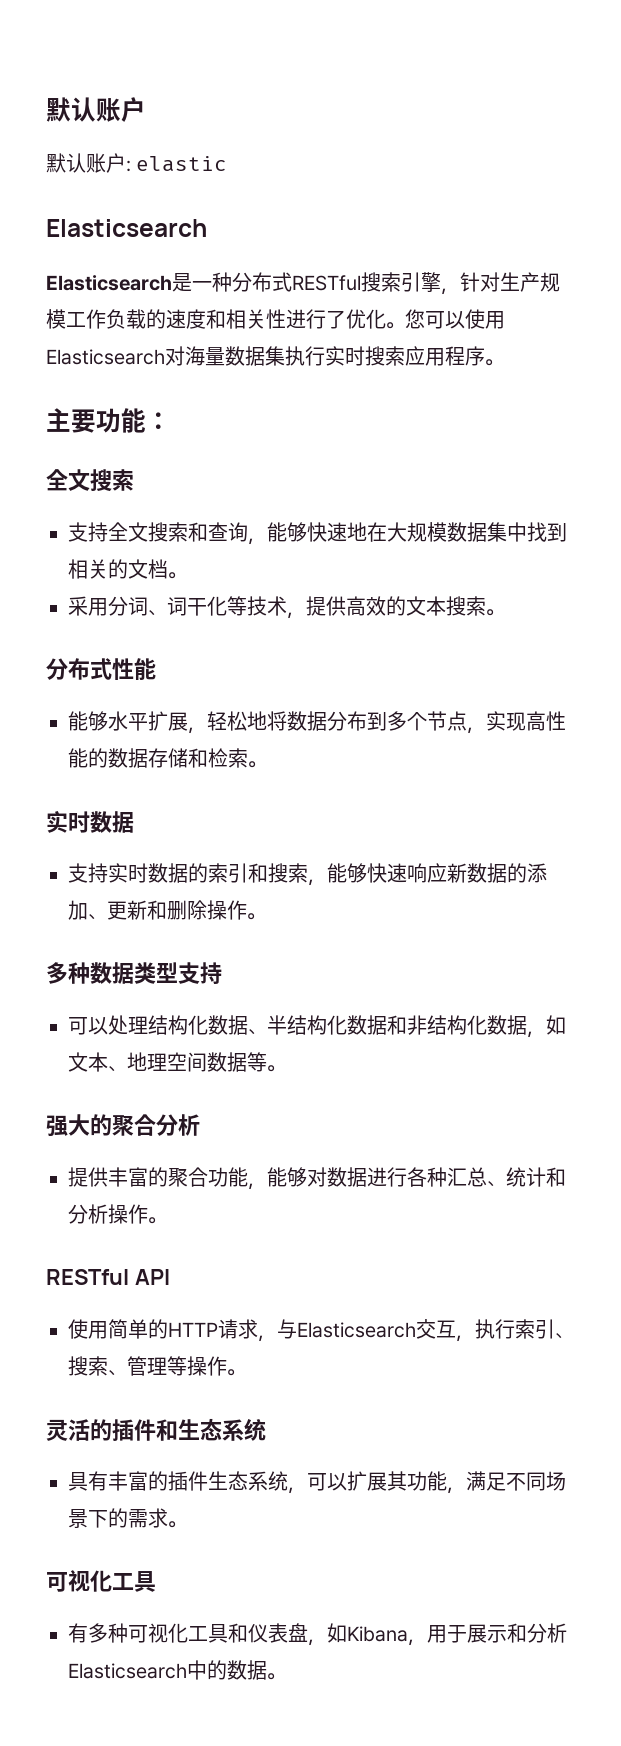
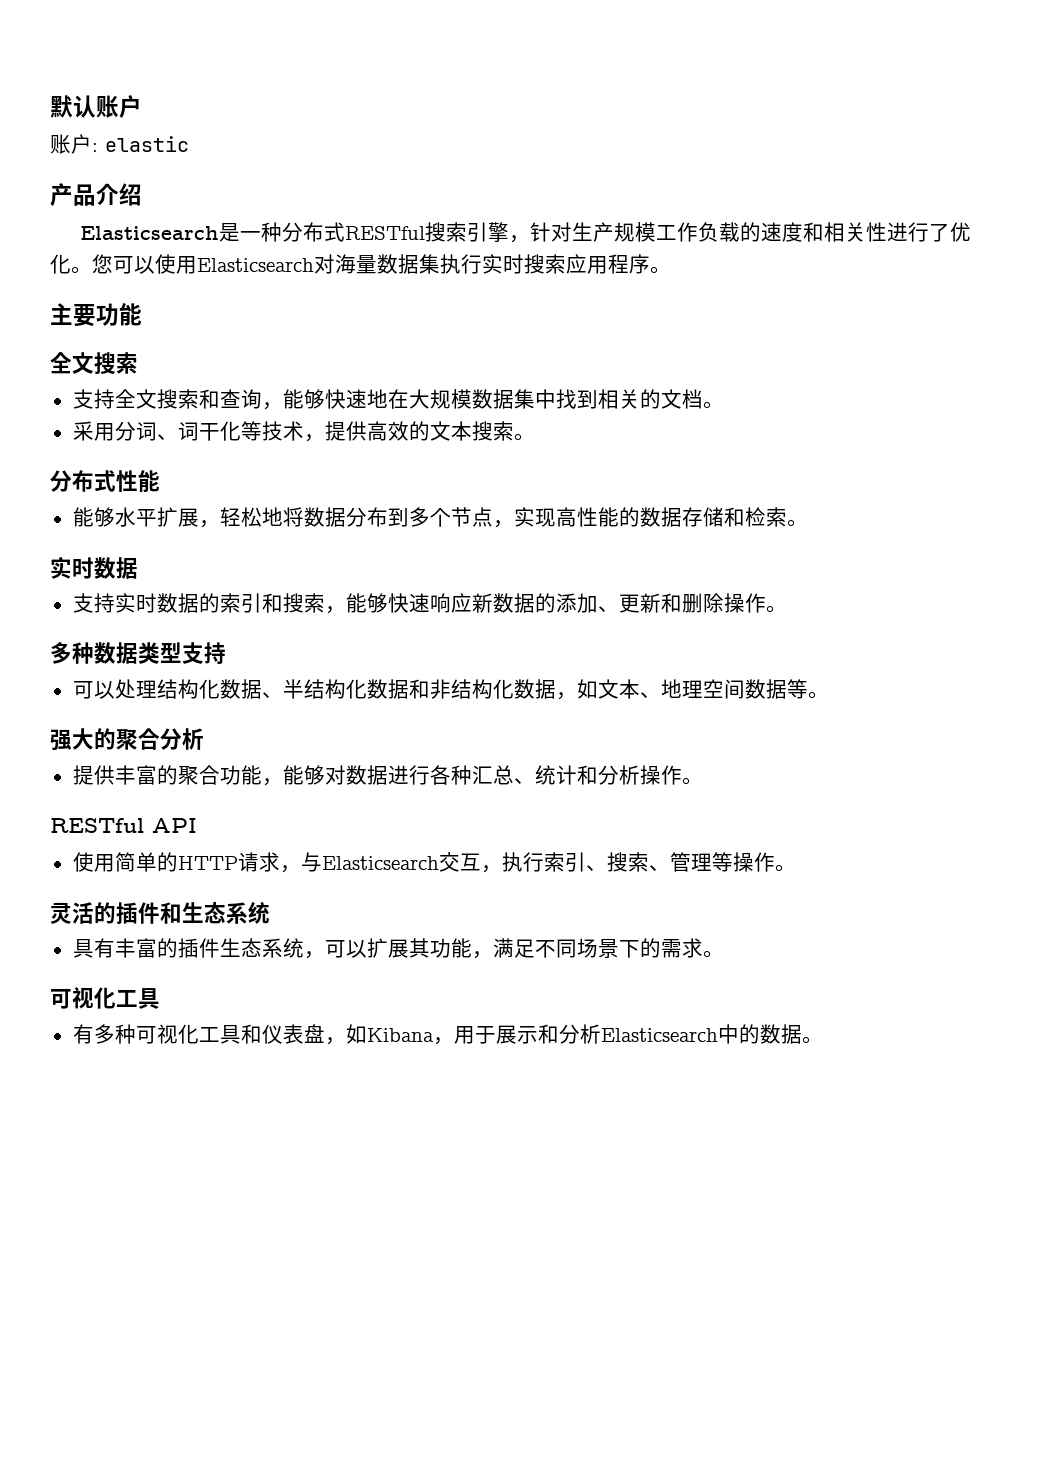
[46,153,86,173] 默认 -> (142, 106) none
[46,219,207,237] Elasticsearch -> [50,183,142,207] 产品介绍
[146,412,171,430] ： -> (142, 314) none

